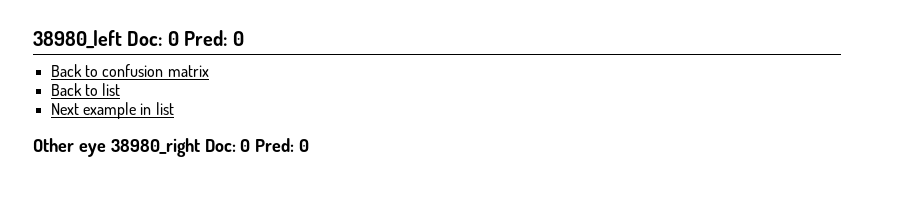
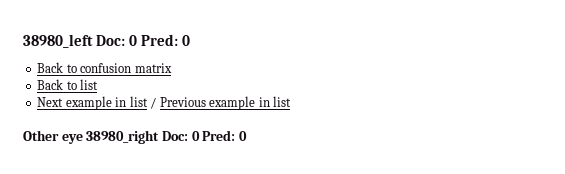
(174, 108) none -> [150,96,292,110] / Previous example in list

